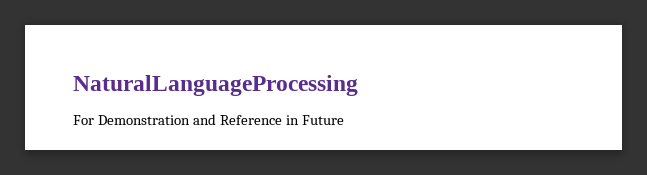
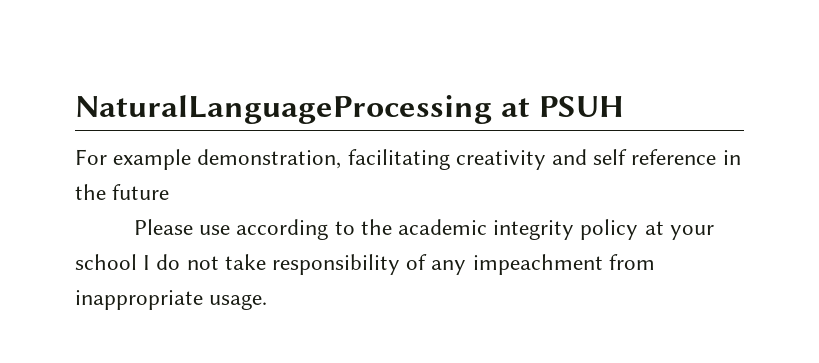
(358, 85) none -> [500,96,624,117] at PSUH
[97,114,344,125] Demonstration and Reference in Future -> [113,149,741,170] [75,184,170,200] [133,219,714,240] [75,254,655,275] [75,290,268,310] example demonstration, facilitating creativity and self reference in the future // Please use according to the academic integrity policy at your school I do not take responsibility of any impeachment from inappropriate usage.

